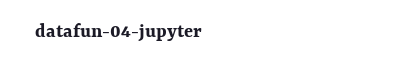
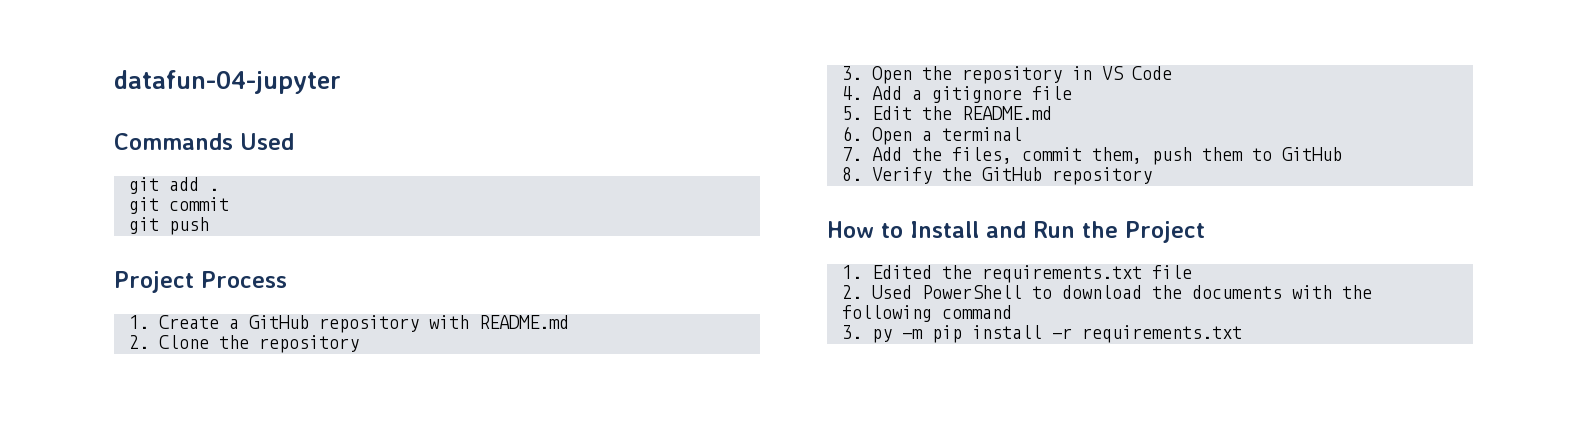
(202, 32) none -> [114,133,294,150] [128,177,219,194] [128,197,229,214] [128,217,209,235] [114,271,287,293] [128,315,569,333] [128,335,359,353] [841,66,1172,84] [841,86,1072,103] [841,106,1052,120] [841,126,1022,145] [841,147,1342,165] [841,167,1152,185] [827,221,1205,243] [841,265,1192,283] [841,285,1372,299] [841,305,1012,322] [841,325,1242,343] // Commands Used // git add . // git commit // git push // Project Process // 1. Create a GitHub repository with README.md // 2. Clone the repository // 3. Open the repository in VS Code // 4. Add a gitignore file // 5. Edit the README.md // 6. Open a terminal // 7. Add the files, commit them, push them to GitHub // 8. Verify the GitHub repository // How to Install and Run the Project // 1. Edited the requirements.txt file // 2. Used PowerShell to download the documents with the following command // 3. py -m pip install -r requirements.txt

